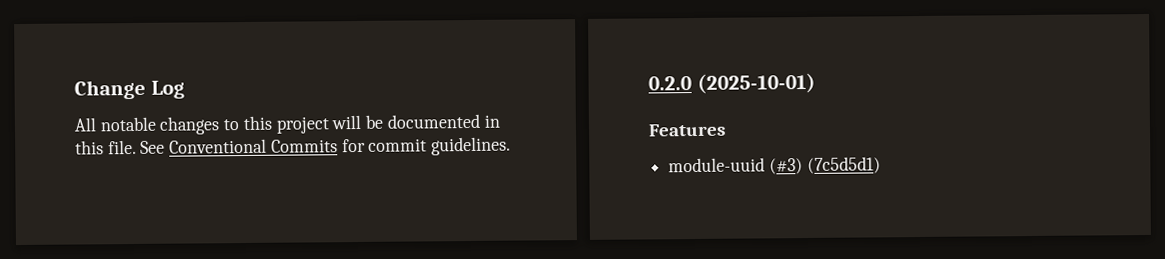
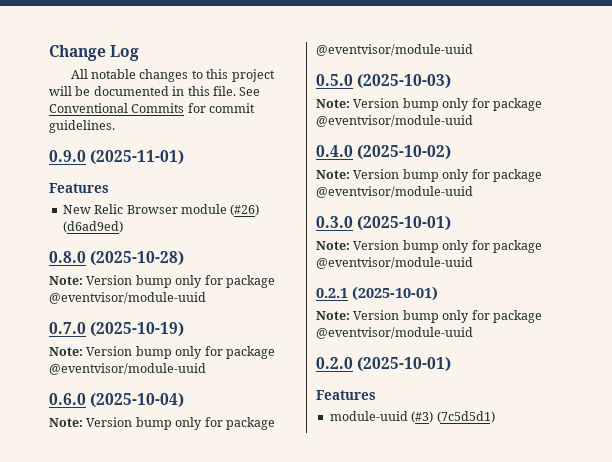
(512, 146) none -> [49,150,185,165] [49,183,109,193] [62,204,260,216] [62,221,123,233] [49,251,185,266] [49,275,275,288] [49,292,206,304] [49,322,185,337] [49,346,275,359] [49,363,206,375] [49,393,185,408] [49,417,275,430] [316,44,473,56] [316,74,452,89] [316,98,542,111] [316,115,473,127] [316,145,452,160] [316,169,542,182] [316,186,473,198] [316,216,452,231] [316,240,542,253] [316,257,473,269] [316,286,438,301] [316,310,542,323] [316,327,473,339] // 0.9.0 (2025-11-01) // Features // New Relic Browser module (#26) (d6ad9ed) // 0.8.0 (2025-10-28) // Note: Version bump only for package @eventvisor/module-uuid // 0.7.0 (2025-10-19) // Note: Version bump only for package @eventvisor/module-uuid // 0.6.0 (2025-10-04) // Note: Version bump only for package @eventvisor/module-uuid // 0.5.0 (2025-10-03) // Note: Version bump only for package @eventvisor/module-uuid // 0.4.0 (2025-10-02) // Note: Version bump only for package @eventvisor/module-uuid // 0.3.0 (2025-10-01) // Note: Version bump only for package @eventvisor/module-uuid // 0.2.1 (2025-10-01) // Note: Version bump only for package @eventvisor/module-uuid

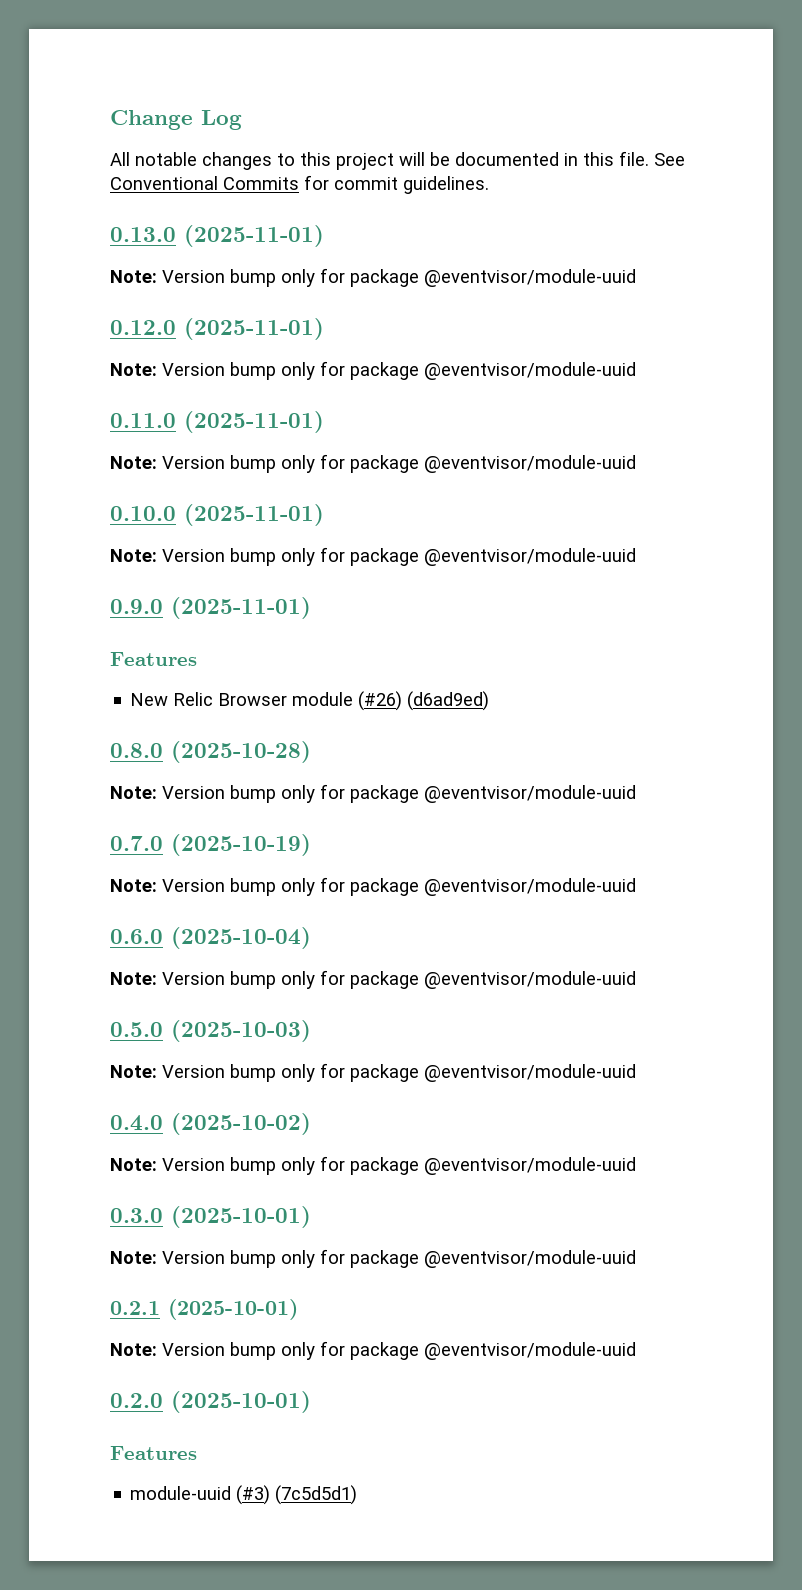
(115, 126) none -> [110,225,324,247] [110,268,636,287] [110,318,324,340] [110,361,636,380] [110,411,324,433] [110,454,636,473] [110,504,324,526] [110,547,636,566] // 0.13.0 (2025-11-01) // Note: Version bump only for package @eventvisor/module-uuid // 0.12.0 (2025-11-01) // Note: Version bump only for package @eventvisor/module-uuid // 0.11.0 (2025-11-01) // Note: Version bump only for package @eventvisor/module-uuid // 0.10.0 (2025-11-01) // Note: Version bump only for package @eventvisor/module-uuid

